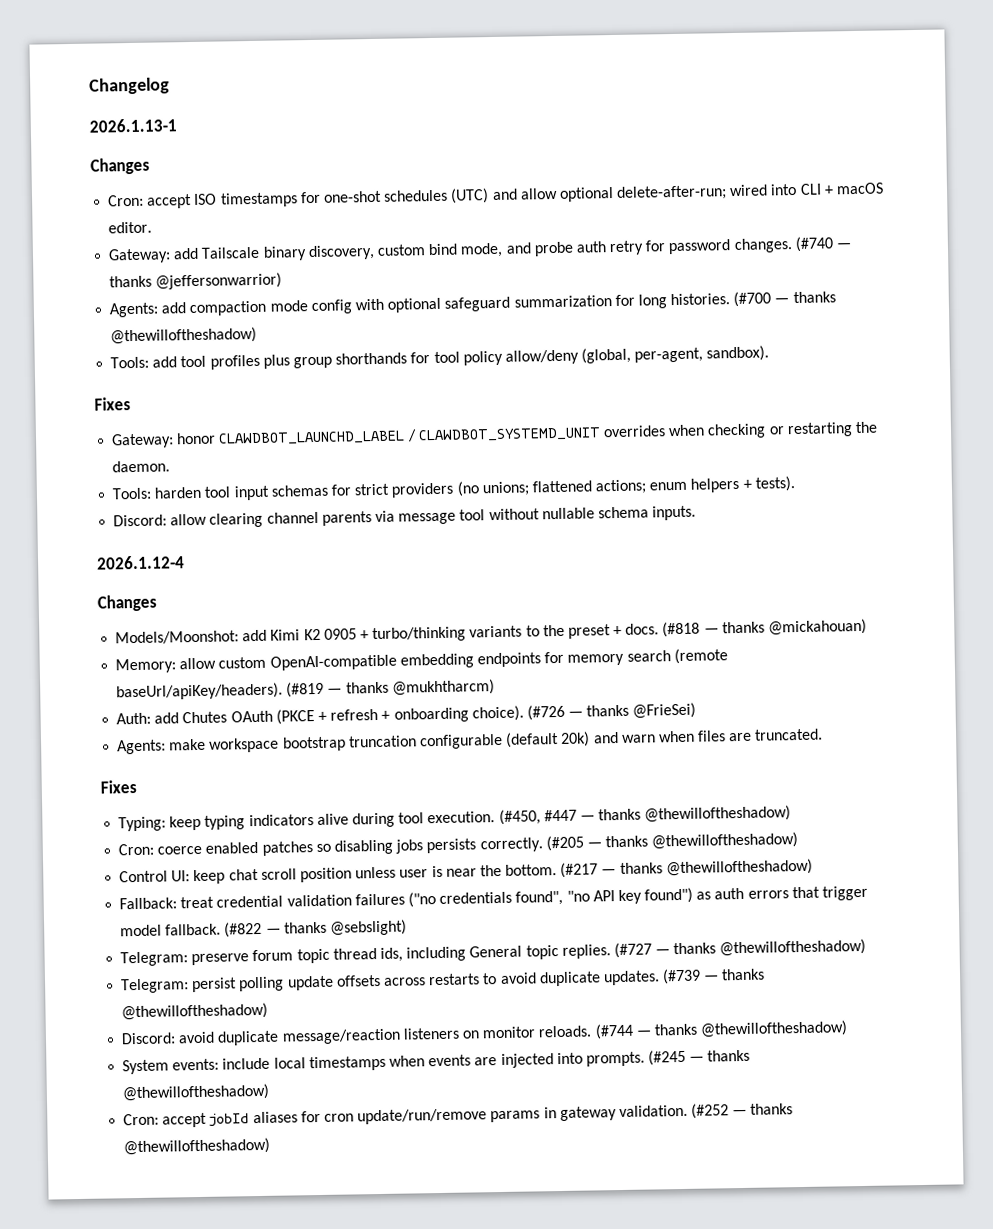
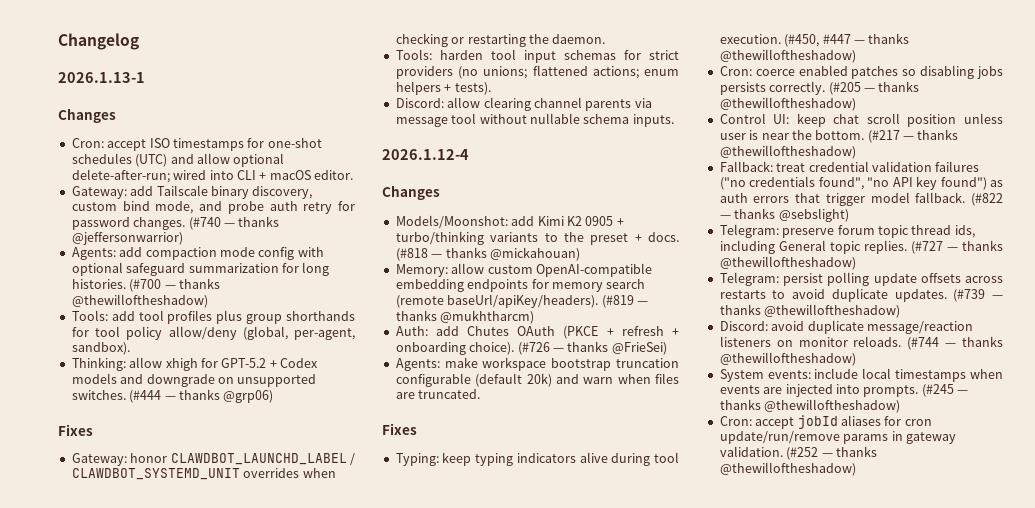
(770, 353) none -> [71,357,318,371] [71,373,317,387] [71,389,274,403] // Thinking: allow xhigh for GPT-5.2 + Codex models and downgrade on unsupported switches. (#444 — thanks @grp06)

